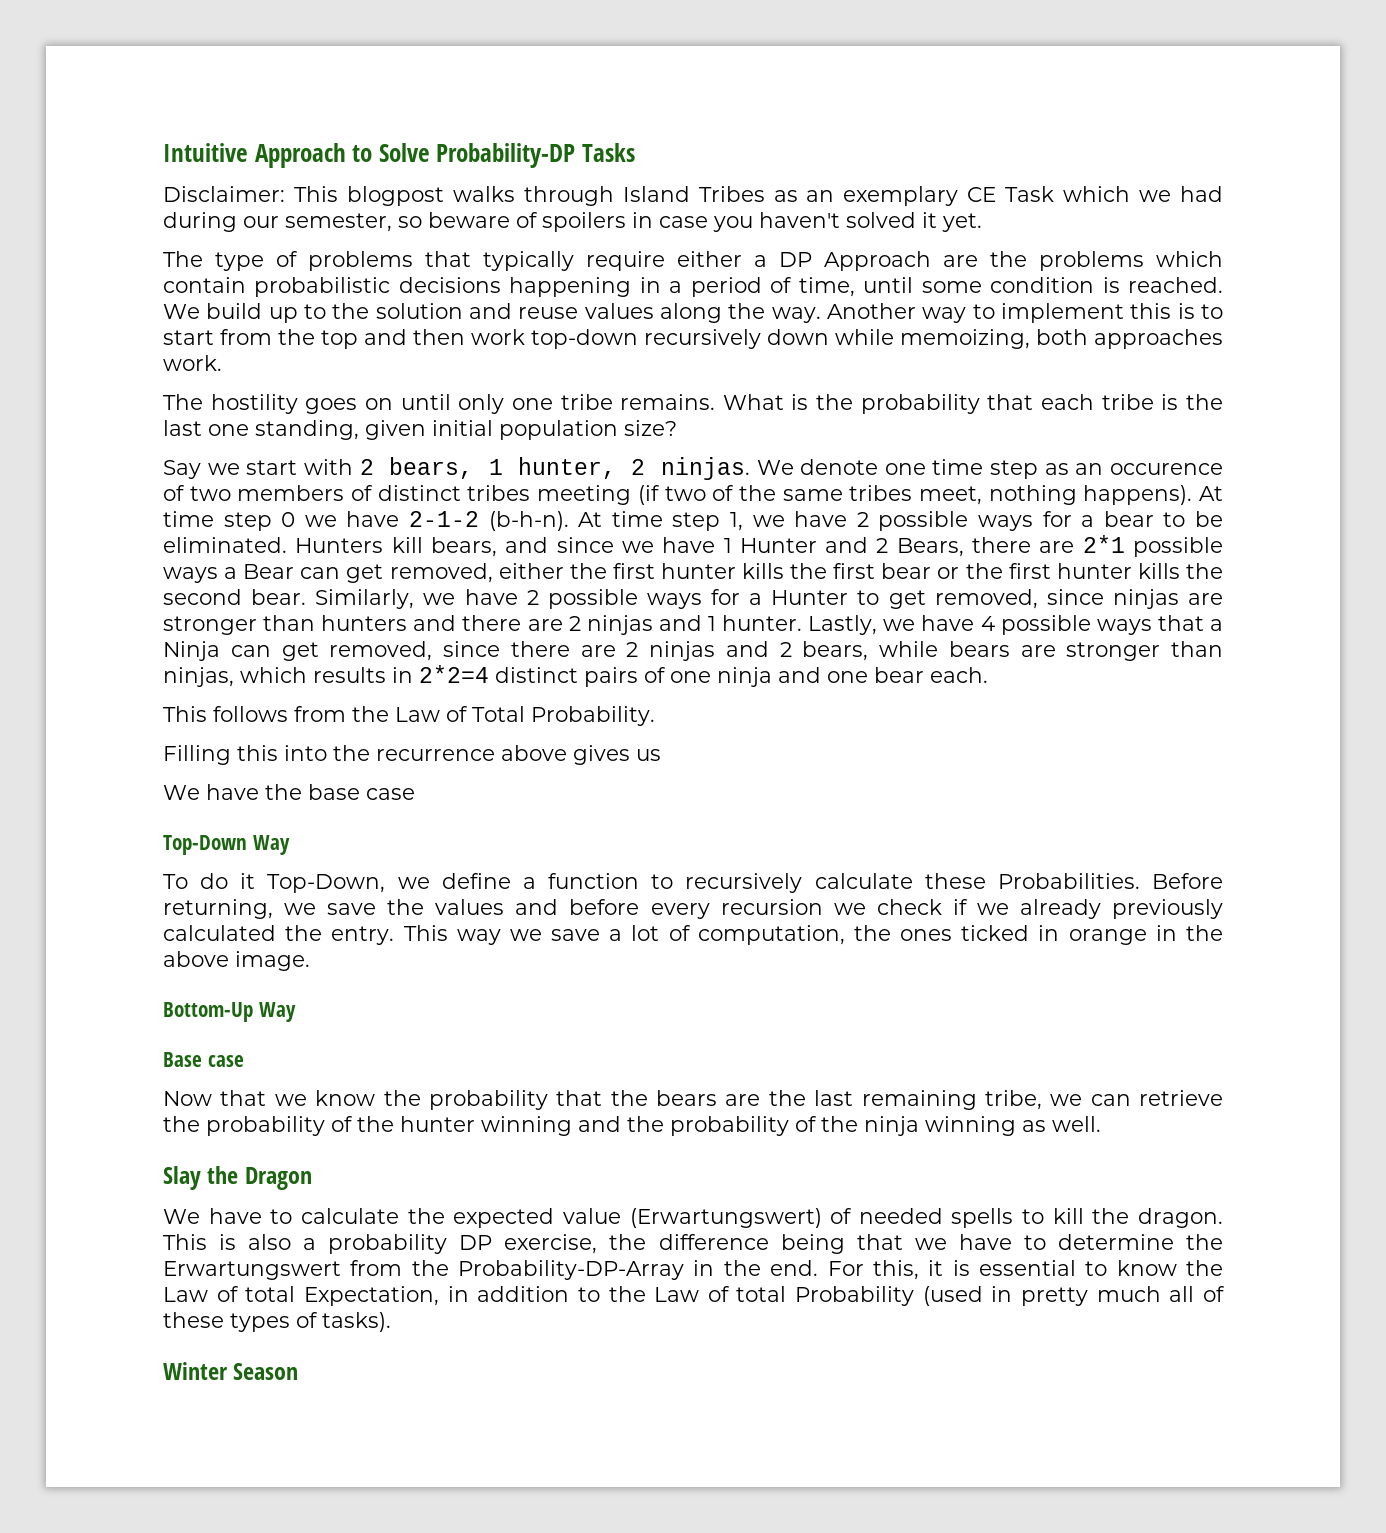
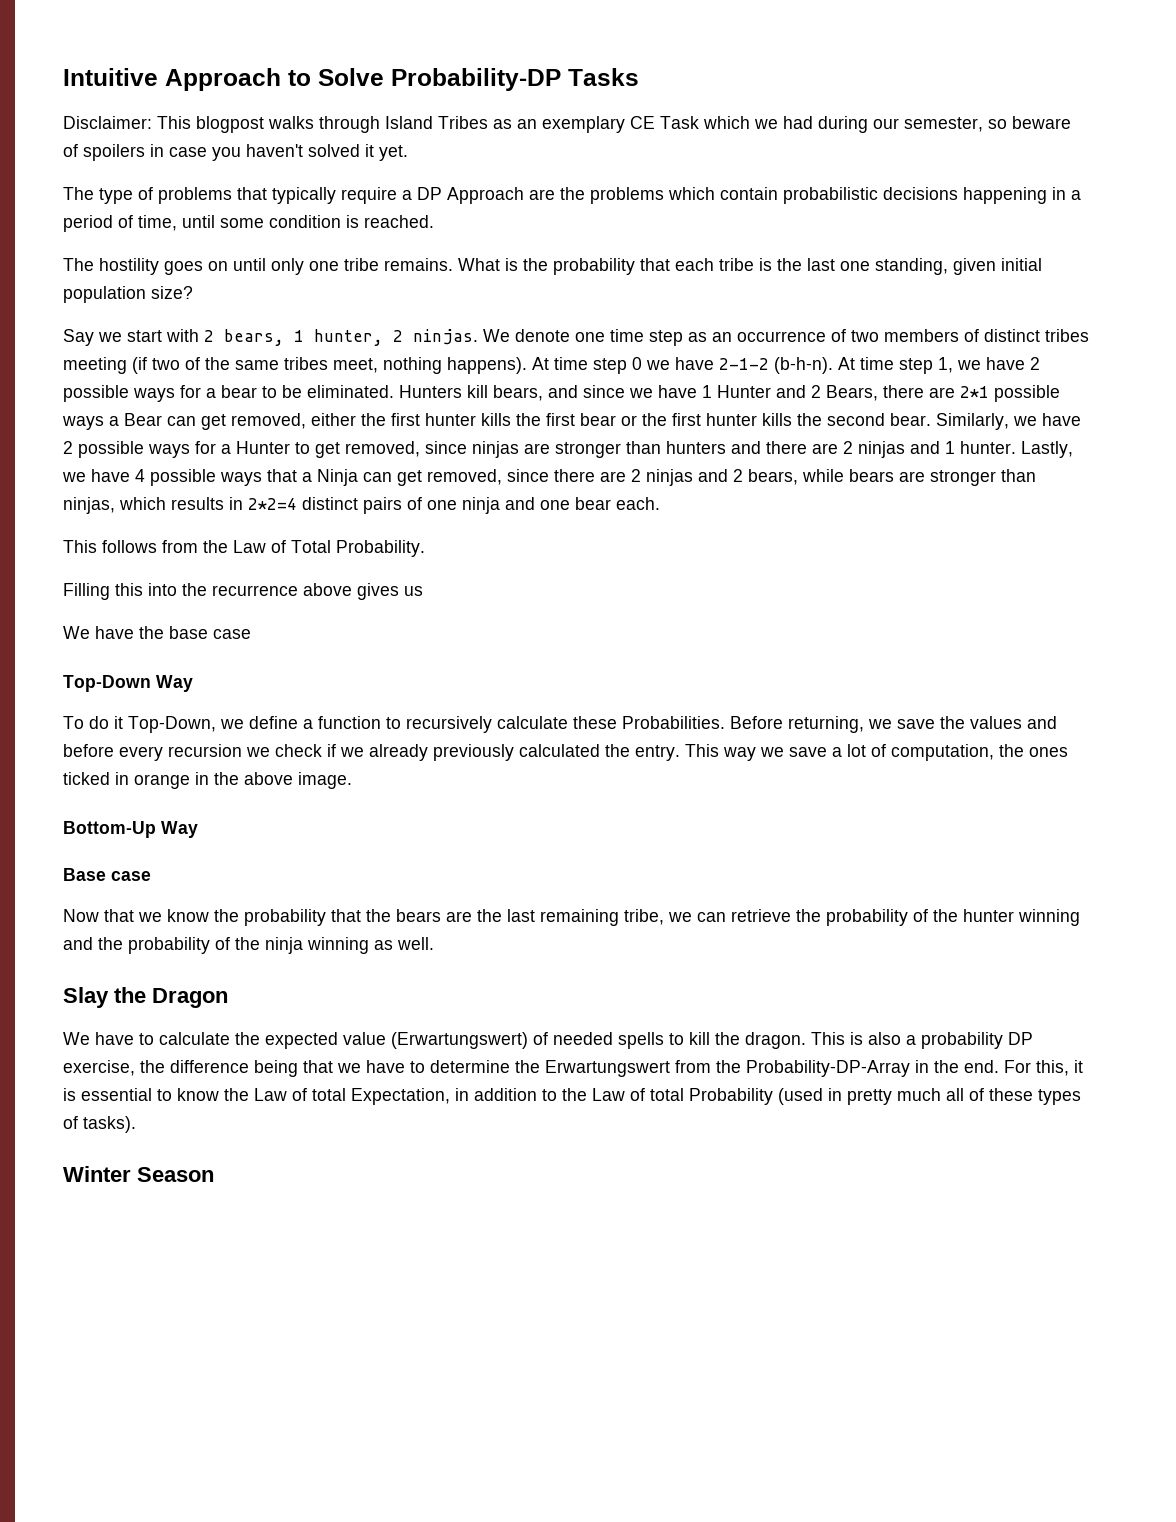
[677,251,742,267] either -> (397, 195) none
[163,303,1224,323] [163,329,1223,349] [163,355,222,371] We build up to the solution and reuse values along the way. Another way to implement this is to start from the top and then work top-down recursively down while memoizing, both approaches work. -> (434, 221) none
[1109,463,1223,475] occurence -> [737,331,826,342] occurrence

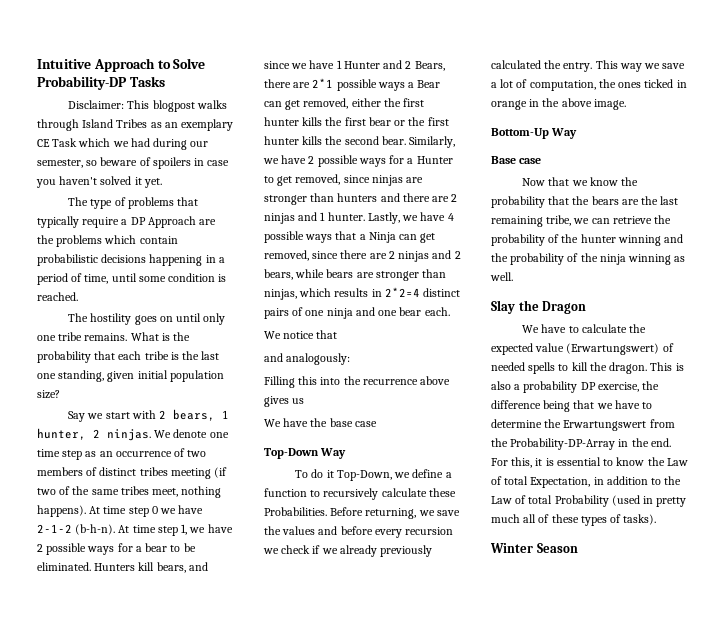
[63,540,425,557] This follows from the Law of Total Probability. -> [264,330,338,339] [264,353,351,365] We notice that // and analogously:

